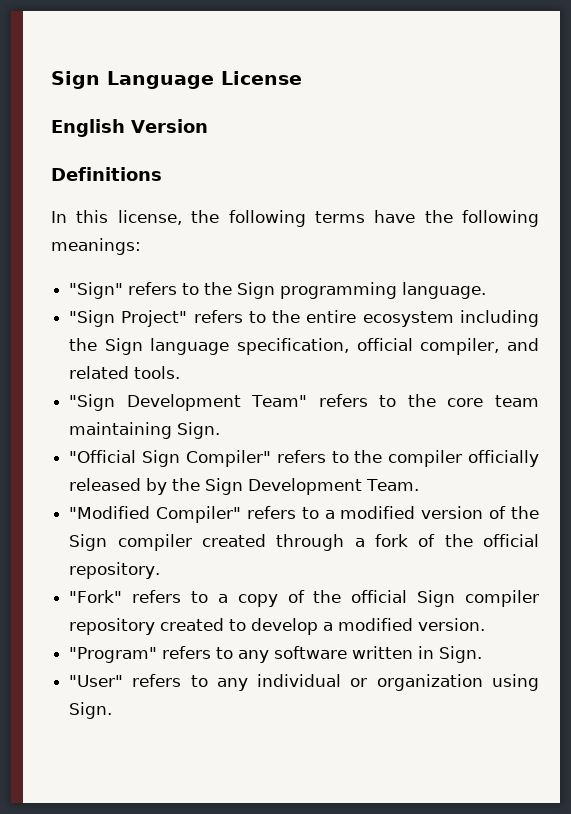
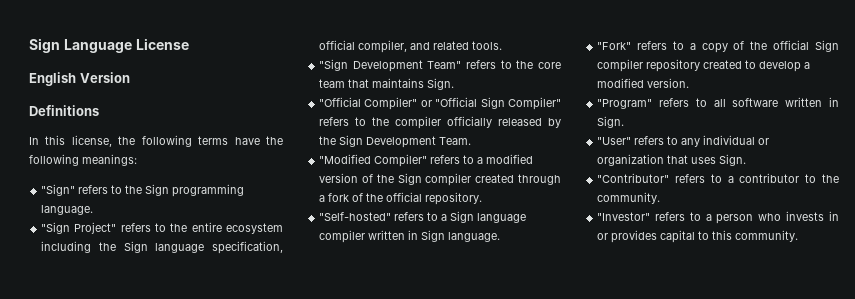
[69,422,173,439] maintaining -> [348,78,425,88] that maintains
(137, 456) none -> [364,97,478,110] Compiler" or "Official
(161, 570) none -> [319,211,527,223] [319,230,501,243] // "Self-hosted" refers to a Sign language compiler written in Sign language.
[238,650,270,663] any -> [713,99,726,107] all
[492,674,539,691] [69,702,113,719] using Sign. -> [667,154,747,166] [597,173,839,183] [597,192,661,204] [597,211,839,224] [597,230,799,243] that uses Sign. // "Contributor" refers to a contributor to the community. // "Investor" refers to a person who invests in or provides capital to this community.

